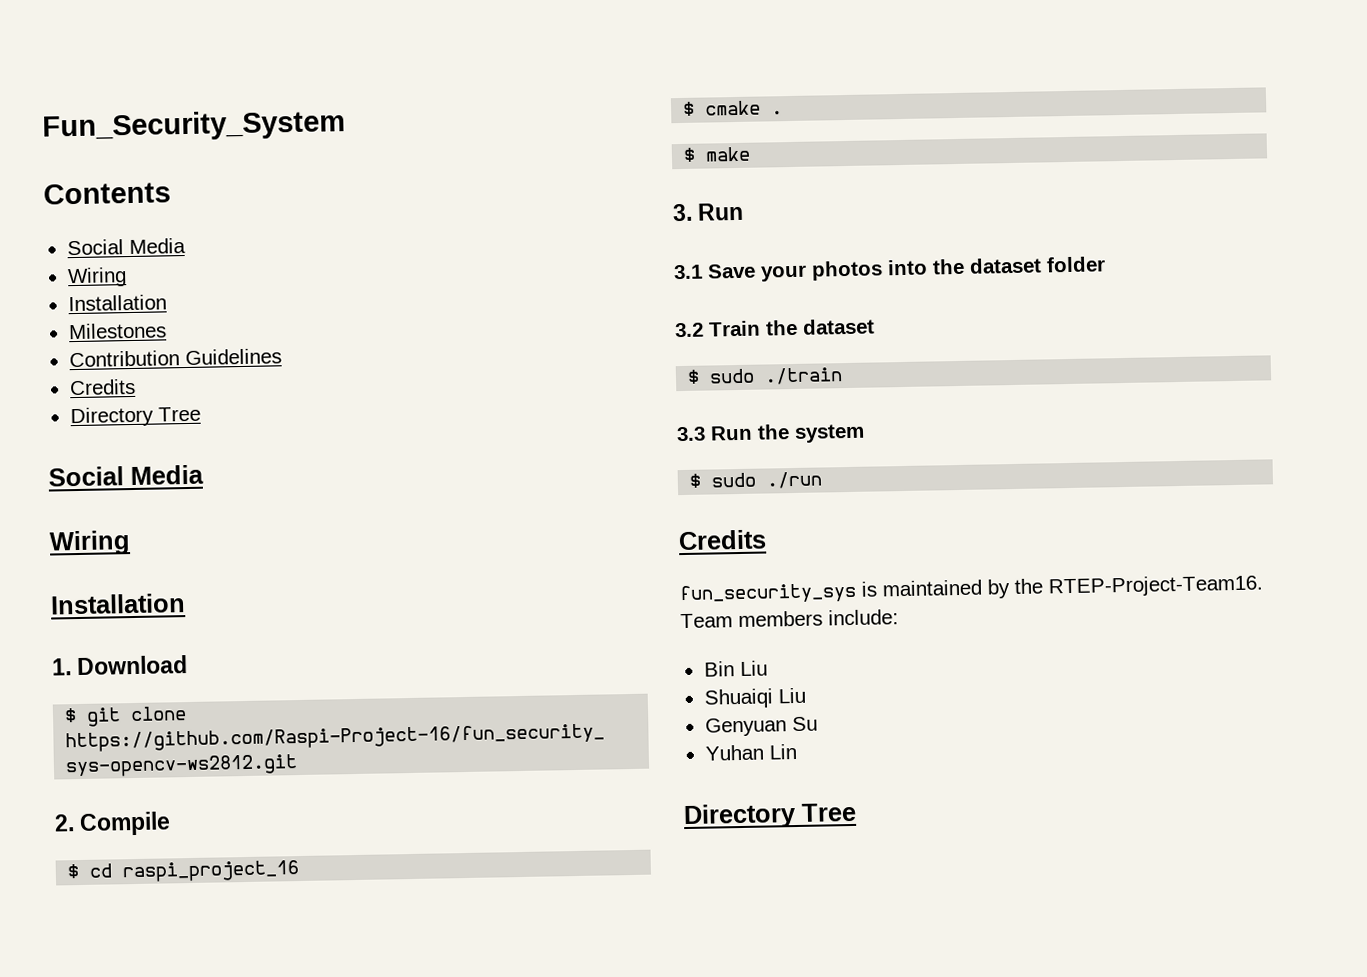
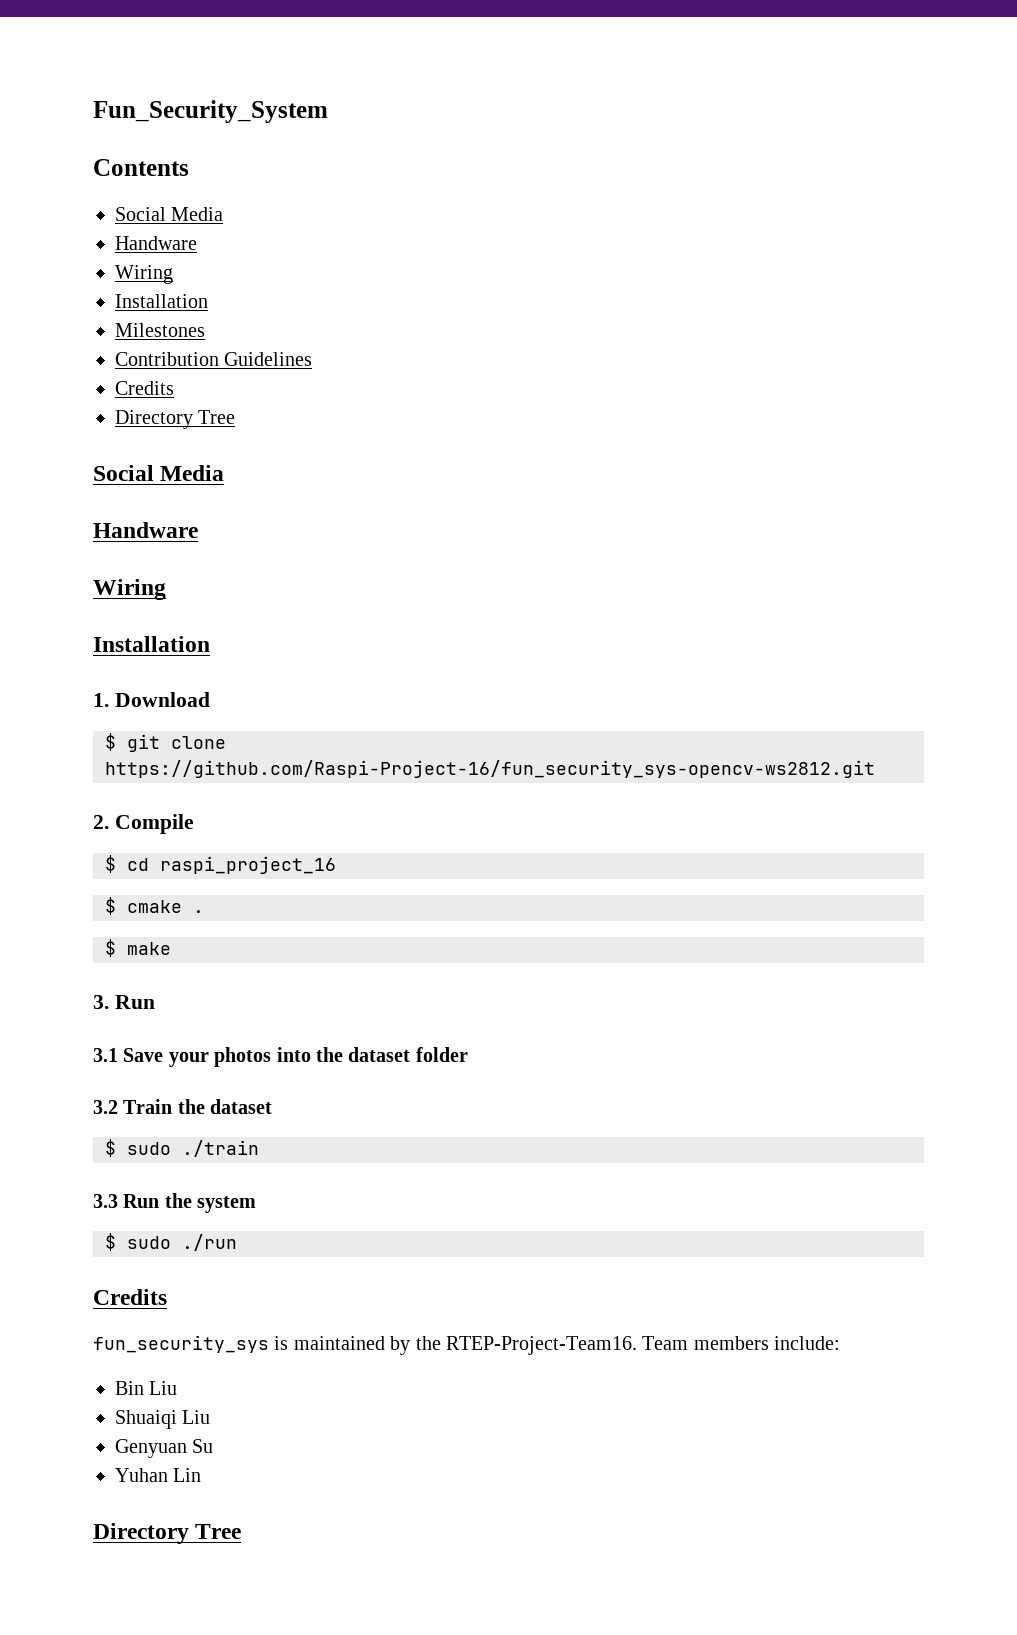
(186, 246) none -> [115,236,197,250] // Handware
(204, 475) none -> [93,522,198,538] // Handware

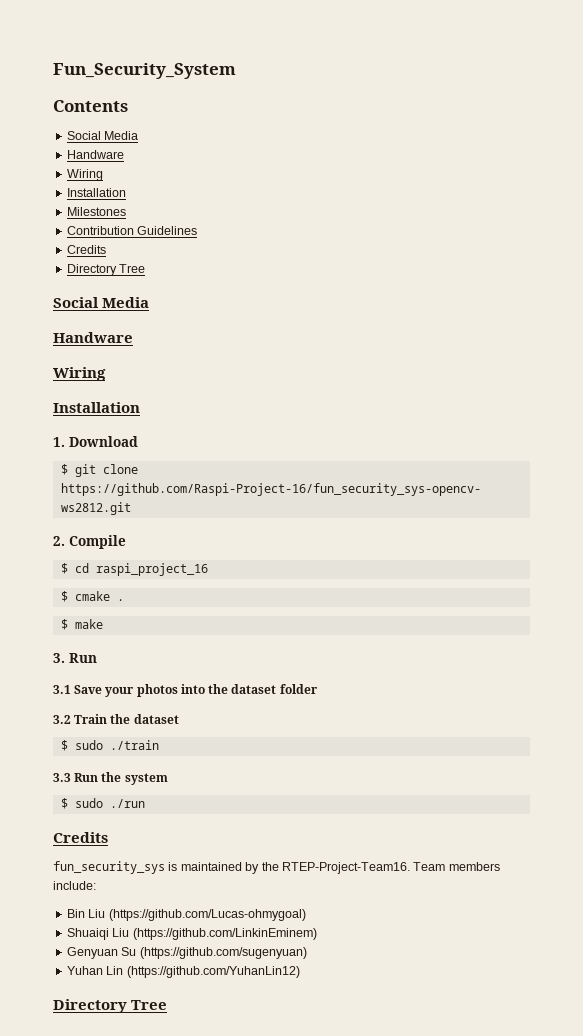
(178, 1388) none -> [108,909,306,921] (https://github.com/Lucas-ohmygoal)
(211, 1417) none -> [132,928,317,940] (https://github.com/LinkinEminem)
(214, 1446) none -> [139,947,307,959] (https://github.com/sugenyuan)
(202, 1475) none -> [126,966,300,978] (https://github.com/YuhanLin12)

